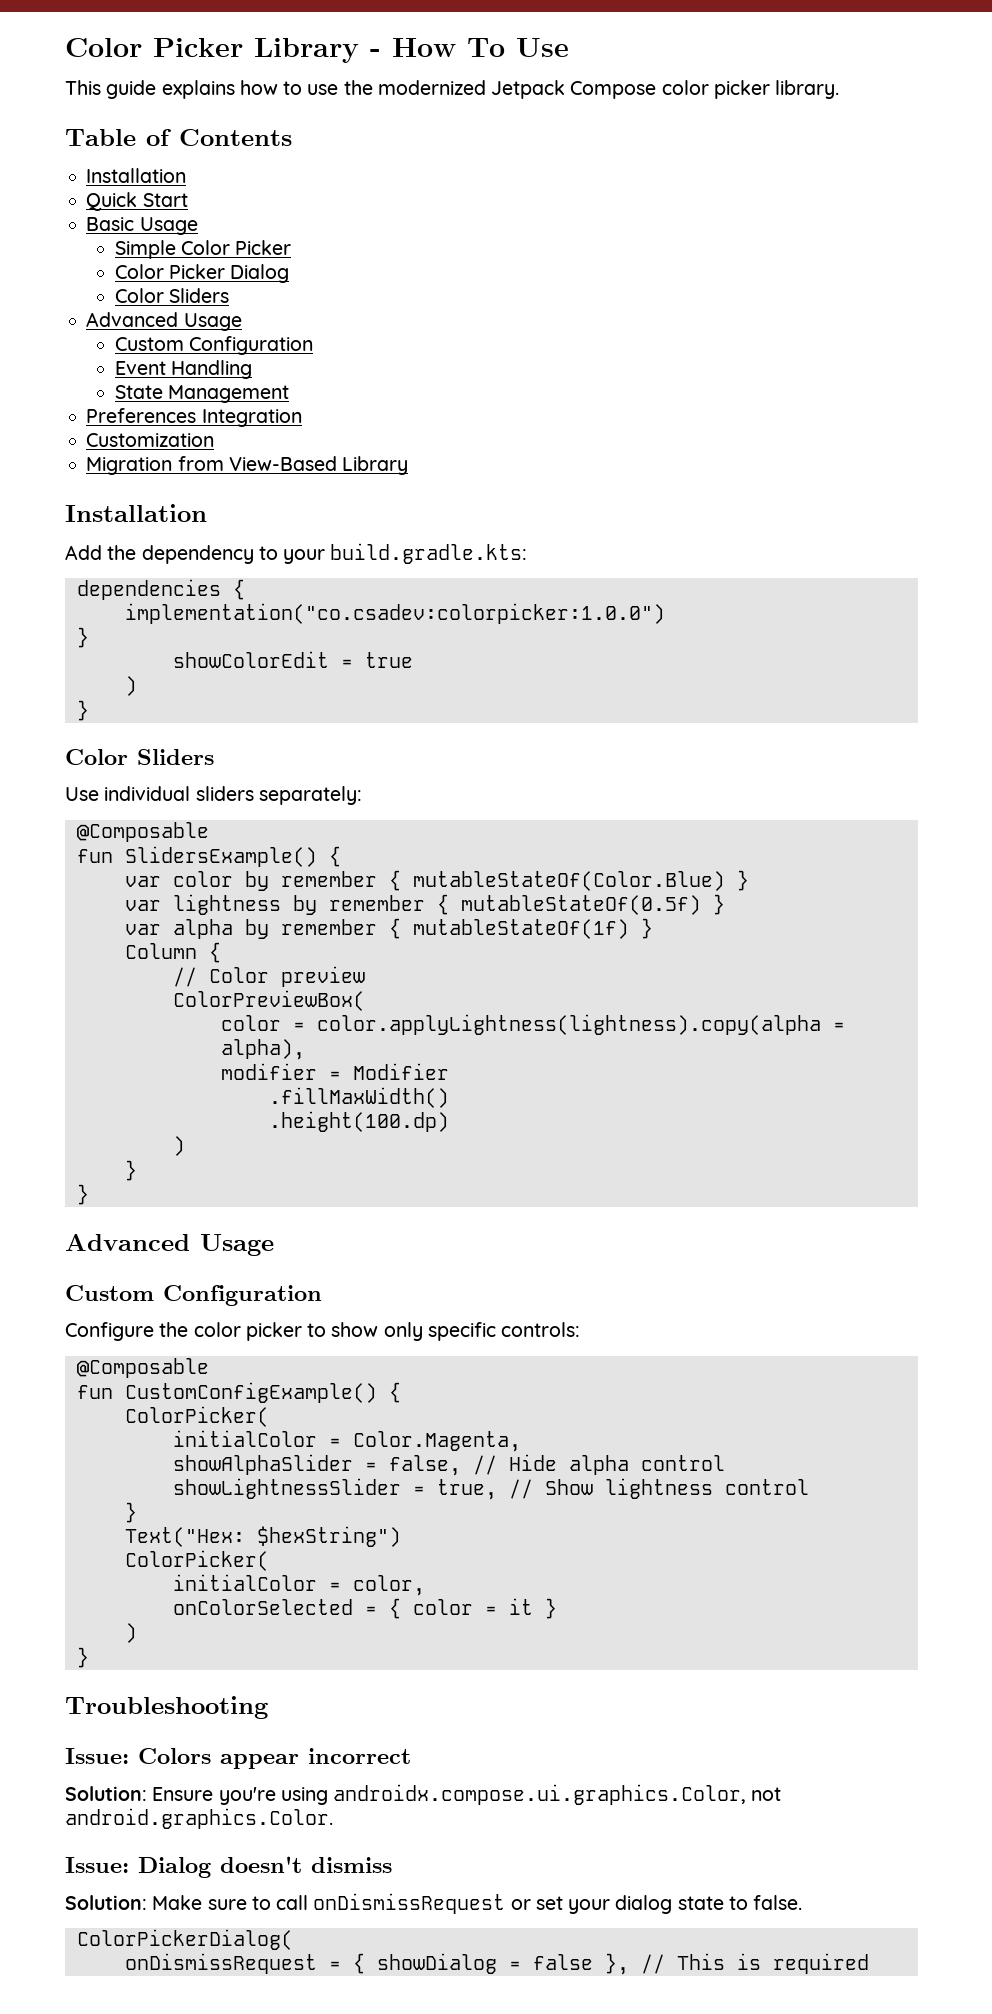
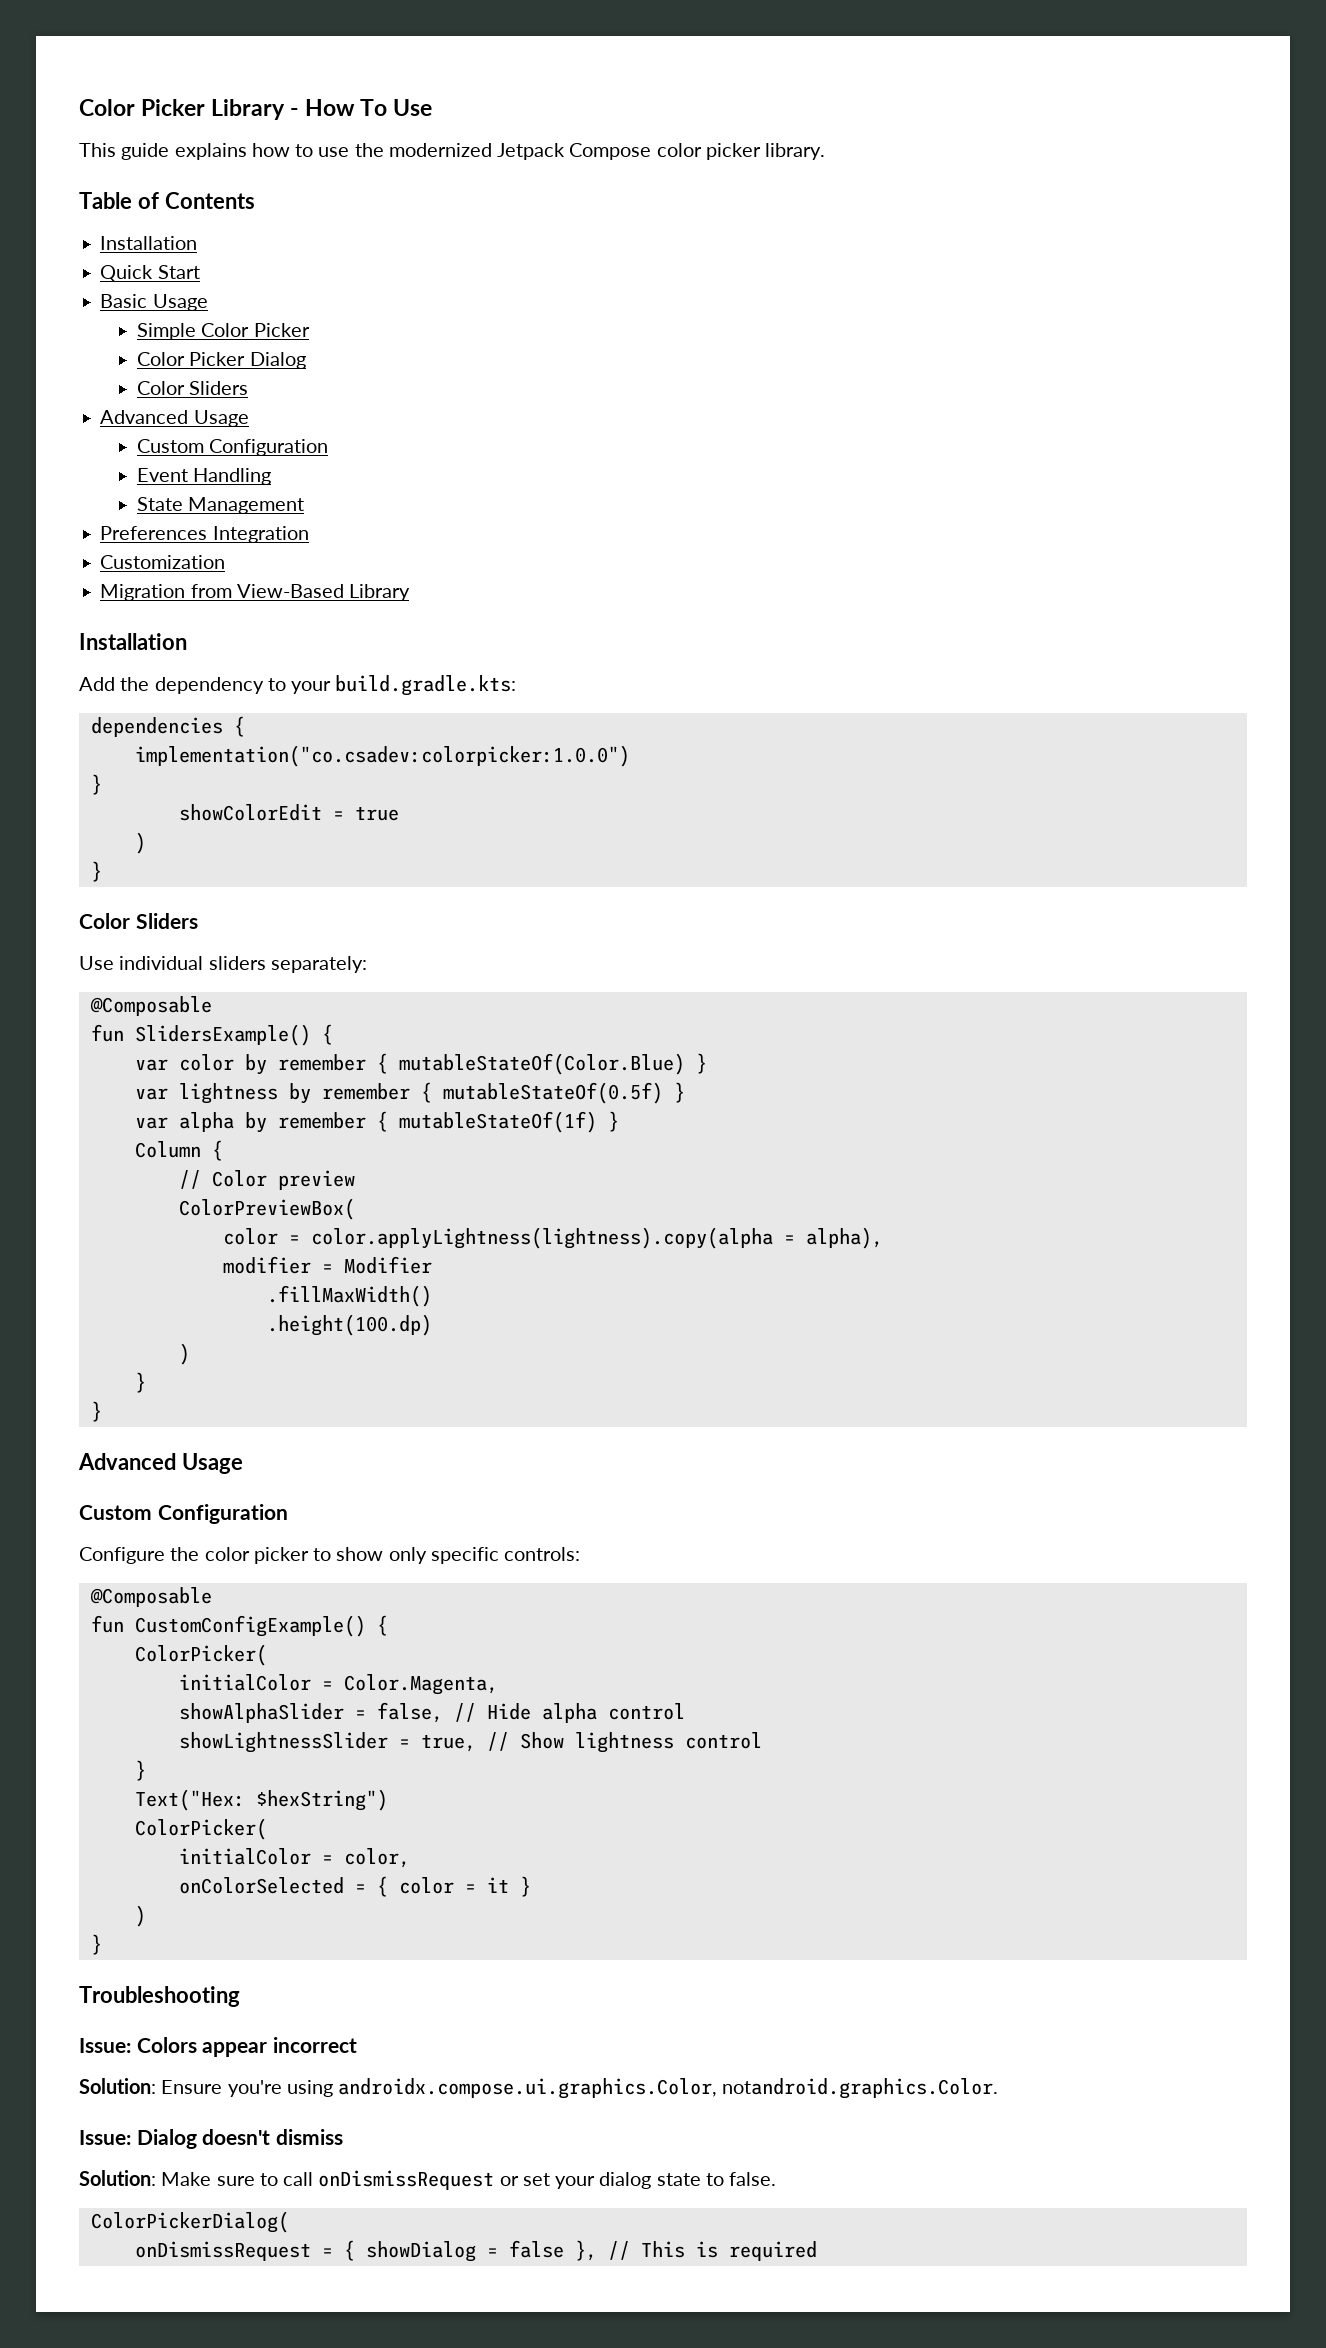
[751,1787,782,1801] [65,1808,333,1829] not android.graphics.Color. -> [722,2078,999,2099] notandroid.graphics.Color.

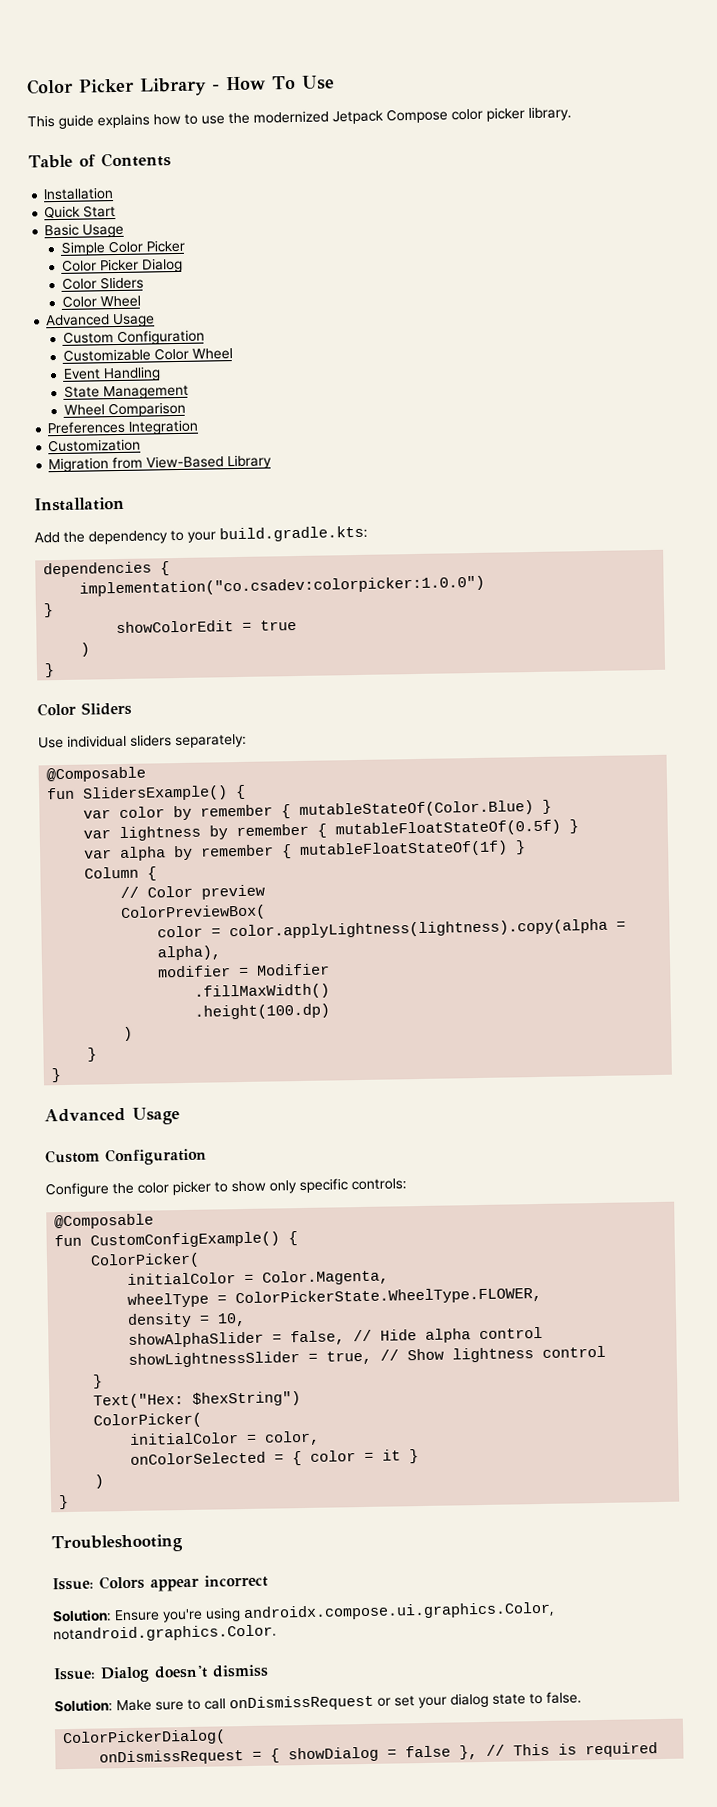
[100,410,249,427] [136,439,329,456] // Advanced Usage // Custom Configuration -> [61,295,141,308] [45,313,156,328] [62,329,205,346] [62,347,233,362] // Color Wheel // Advanced Usage // Custom Configuration // Customizable Color Wheel
(305, 505) none -> [63,401,186,418] // Wheel Comparison
[442,1082,663,1104] mutableStateOf(0.5f) -> [335,819,562,838] mutableFloatStateOf(0.5f)
[398,1111,597,1133] mutableStateOf(1f) -> [299,840,509,858] mutableFloatStateOf(1f)
(498, 1684) none -> [127,1286,543,1308] [127,1312,247,1328] // wheelType = ColorPickerState.WheelType.FLOWER, // density = 10,

